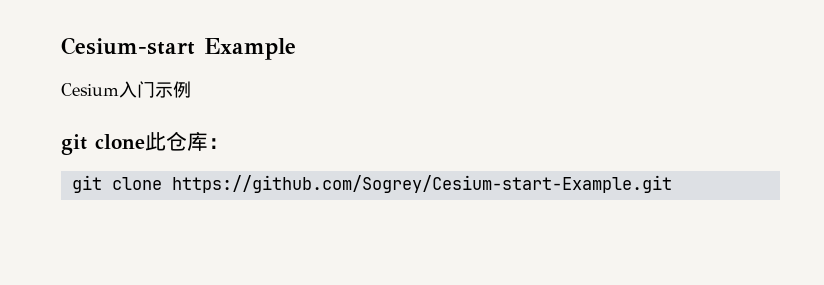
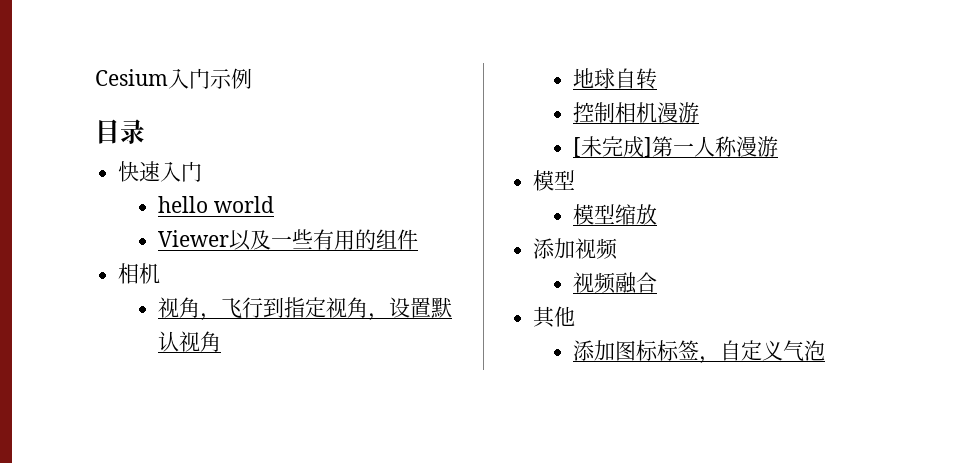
[61,37,296,60] Cesium-start Example // -> (95, 77) none
[61,131,229,155] [71,175,672,193] git clone此仓库： // git clone https://github.com/Sogrey/Cesium-start-Example.git -> [95,119,145,144] [118,161,203,182] [158,196,274,213] [158,229,419,251] [118,263,161,284] [158,297,453,321] [158,331,222,352] [573,68,658,90] [573,102,700,123] [573,136,779,158] [533,170,576,191] [573,204,658,225] [533,238,619,260] [573,272,658,294] [533,306,576,328] [573,340,826,364] 目录 // 快速入门 // hello world // Viewer以及一些有用的组件 // 相机 // 视角，飞行到指定视角，设置默认视角 // 地球自转 // 控制相机漫游 // [未完成]第一人称漫游 // 模型 // 模型缩放 // 添加视频 // 视频融合 // 其他 // 添加图标标签，自定义气泡

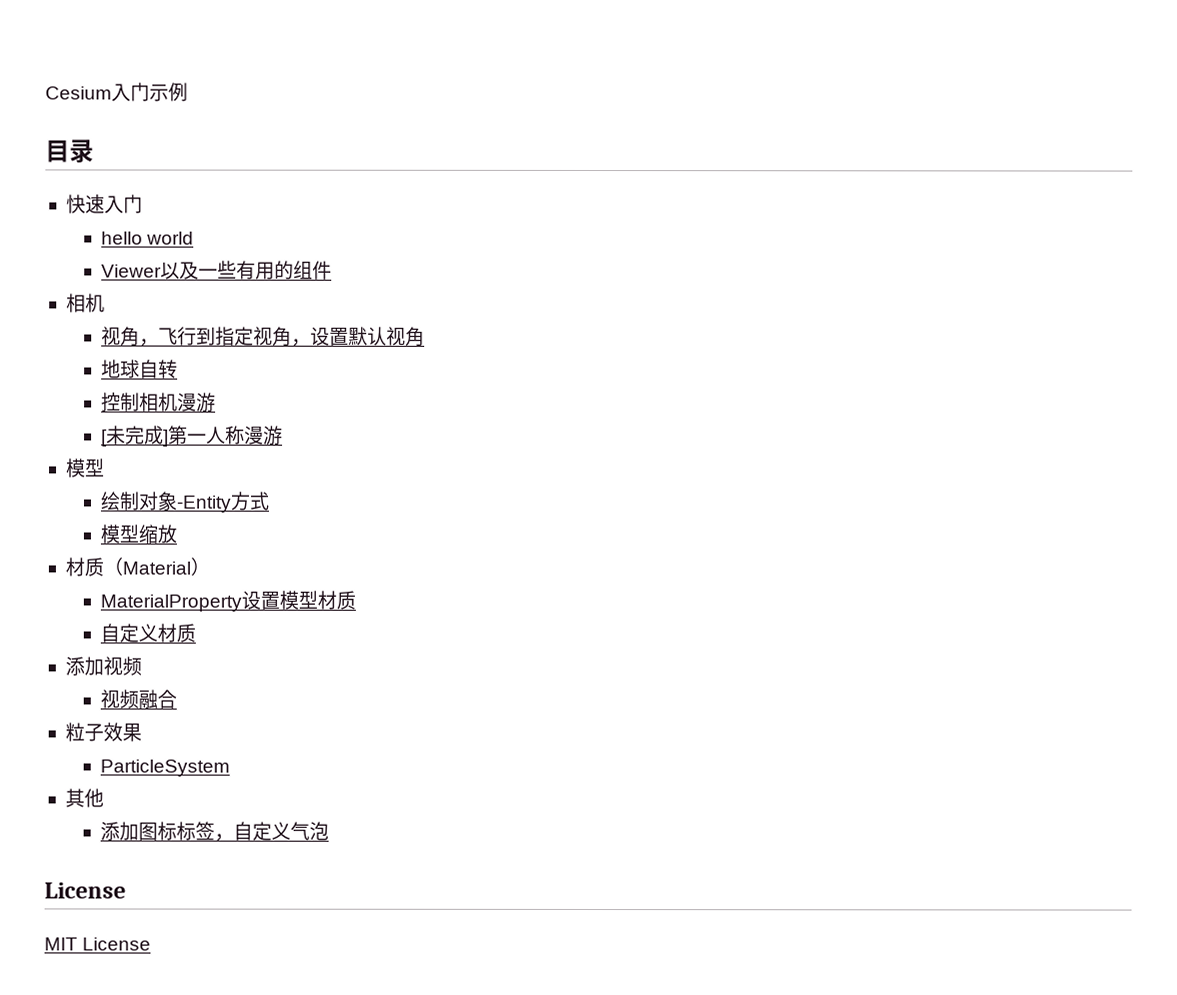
[573,204,658,225] 模型缩放 -> [100,491,271,513] [100,524,178,544] [64,557,210,577] [100,590,357,612] [100,623,197,643] 绘制对象-Entity方式 // 模型缩放 // 材质（Material） // MaterialProperty设置模型材质 // 自定义材质
(658, 282) none -> [64,722,142,742] [100,759,231,777] // 粒子效果 // ParticleSystem
(826, 350) none -> [44,882,126,899] [44,937,152,951] // License // MIT License

